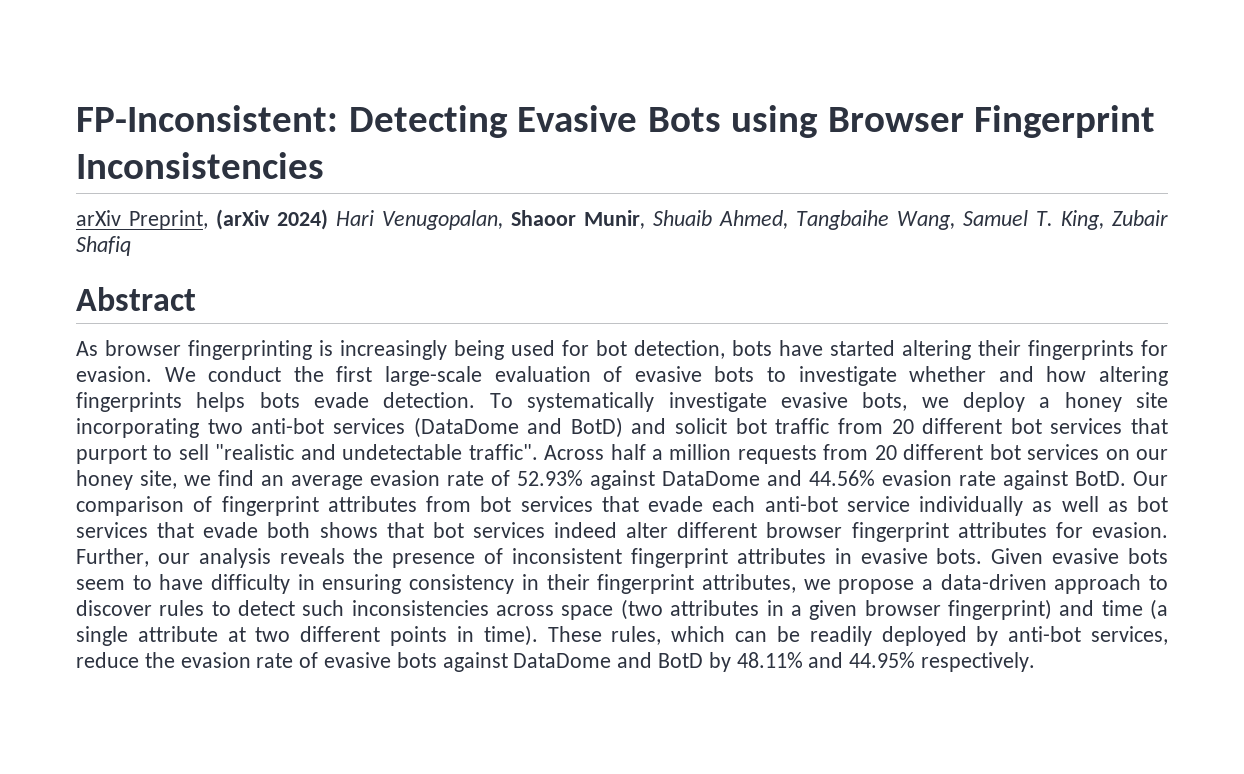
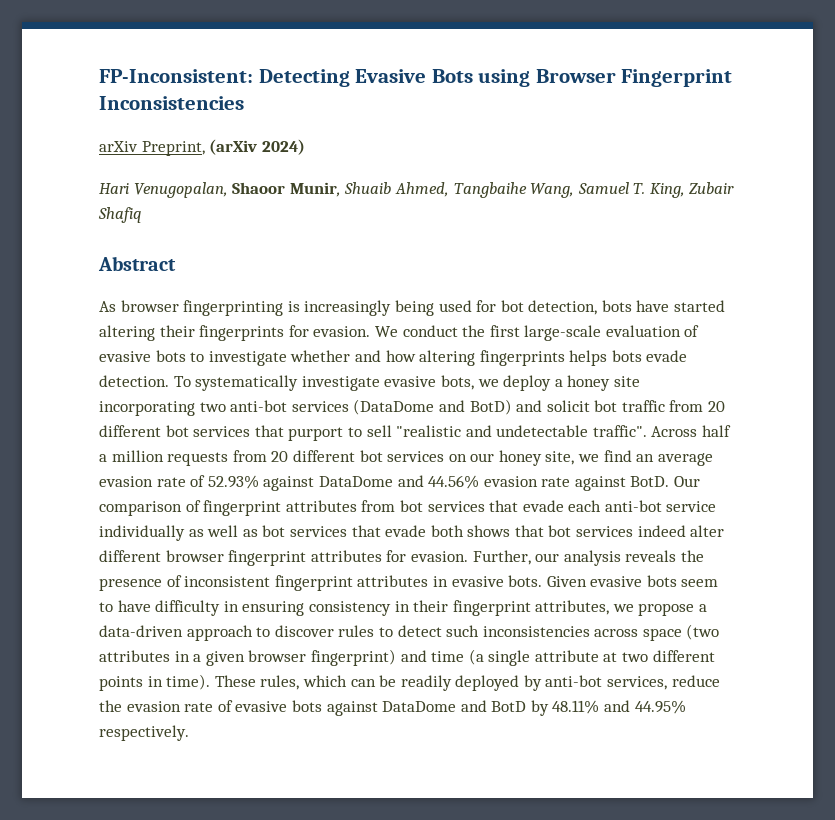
(328, 219) none -> (305, 147) //

